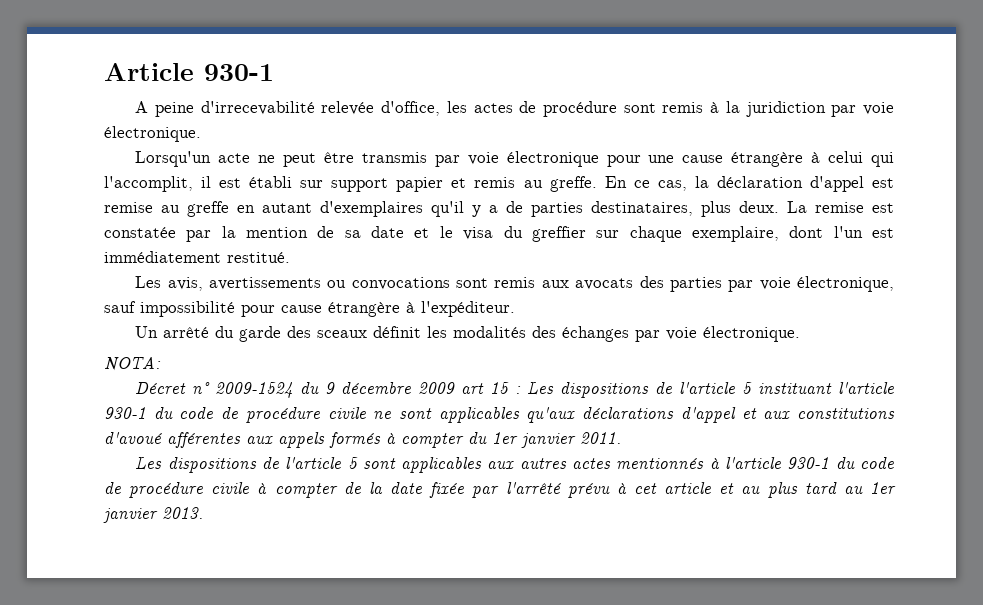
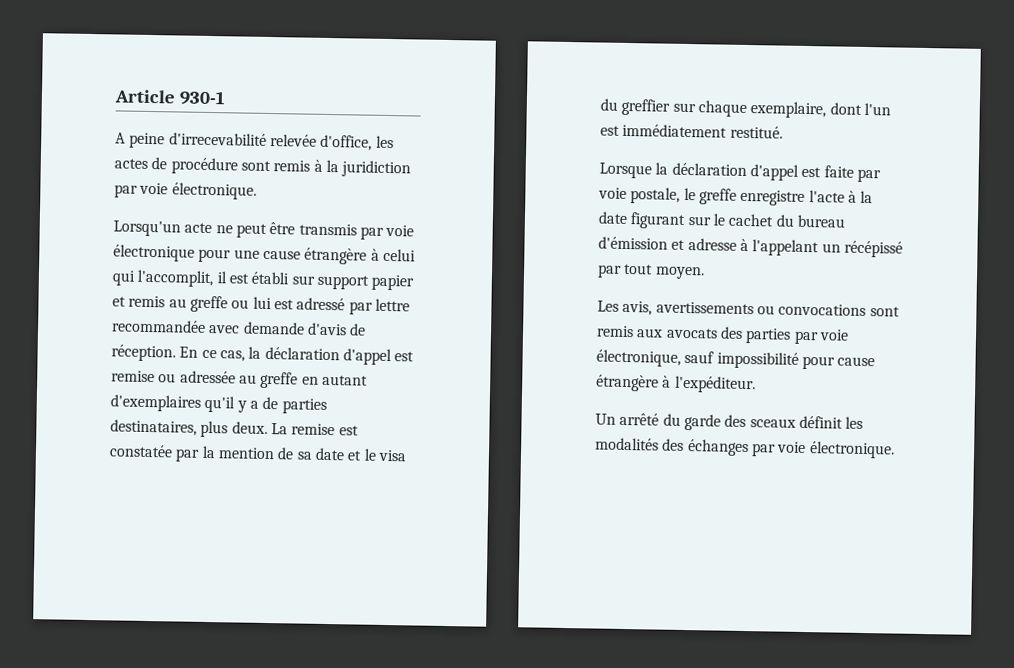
[549,176,597,192] greffe. -> [189,295,410,315] [111,319,367,336] [111,344,176,362] greffe ou lui est adressé par lettre recommandée avec demande d'avis de réception.
(153, 207) none -> [158,370,236,384] ou adressée
(290, 257) none -> [599,162,881,183] [598,187,874,206] [598,211,846,229] [598,236,903,258] [597,263,705,280] // Lorsque la déclaration d'appel est faite par voie postale, le greffe enregistre l'acte à la date figurant sur le cachet du bureau d'émission et adresse à l'appelant un récépissé par tout moyen.
[104,357,161,371] [135,382,894,398] [104,407,895,423] [104,432,621,448] [135,457,894,473] [104,482,896,498] [103,507,203,523] // NOTA: // Décret n° 2009-1524 du 9 décembre 2009 art 15 : Les dispositions de l'article 5 instituant l'article 930-1 du code de procédure civile ne sont applicables qu'aux déclarations d'appel et aux constitutions d'avoué afférentes aux appels formés à compter du 1er janvier 2011. // Les dispositions de l'article 5 sont applicables aux autres actes mentionnés à l'article 930-1 du code de procédure civile à compter de la date fixée par l'arrêté prévu à cet article et au plus tard au 1er janvier 2013. -> (895, 450) none

